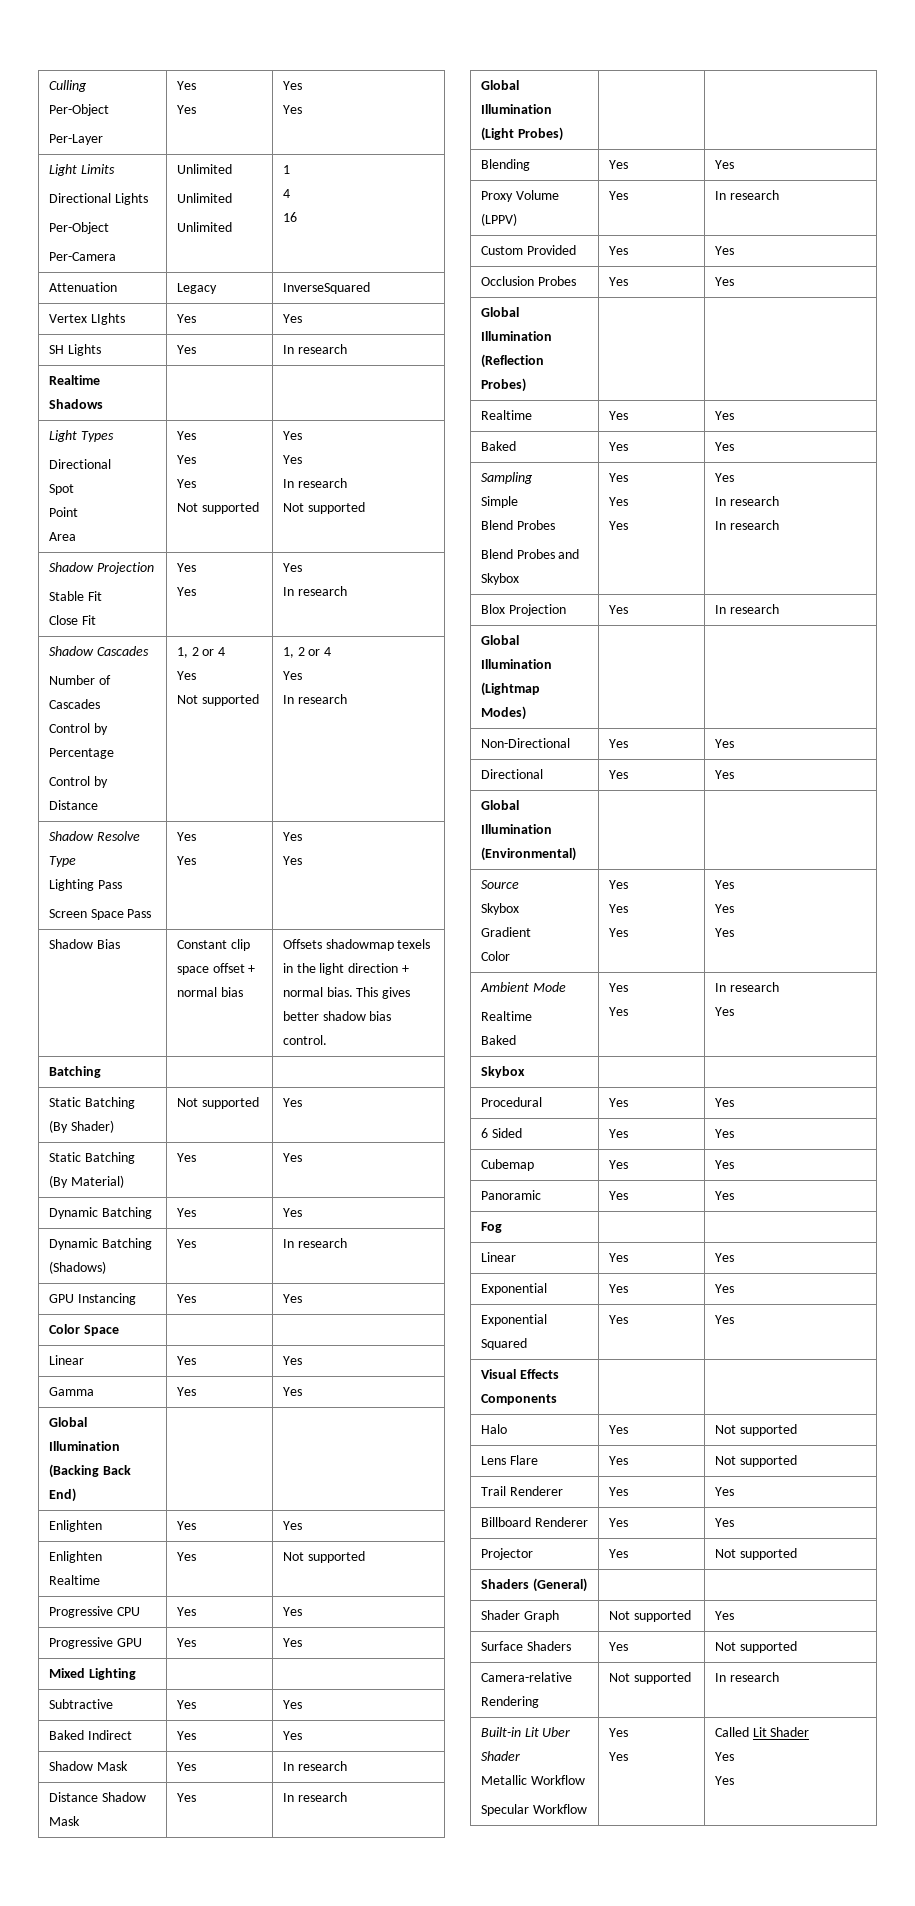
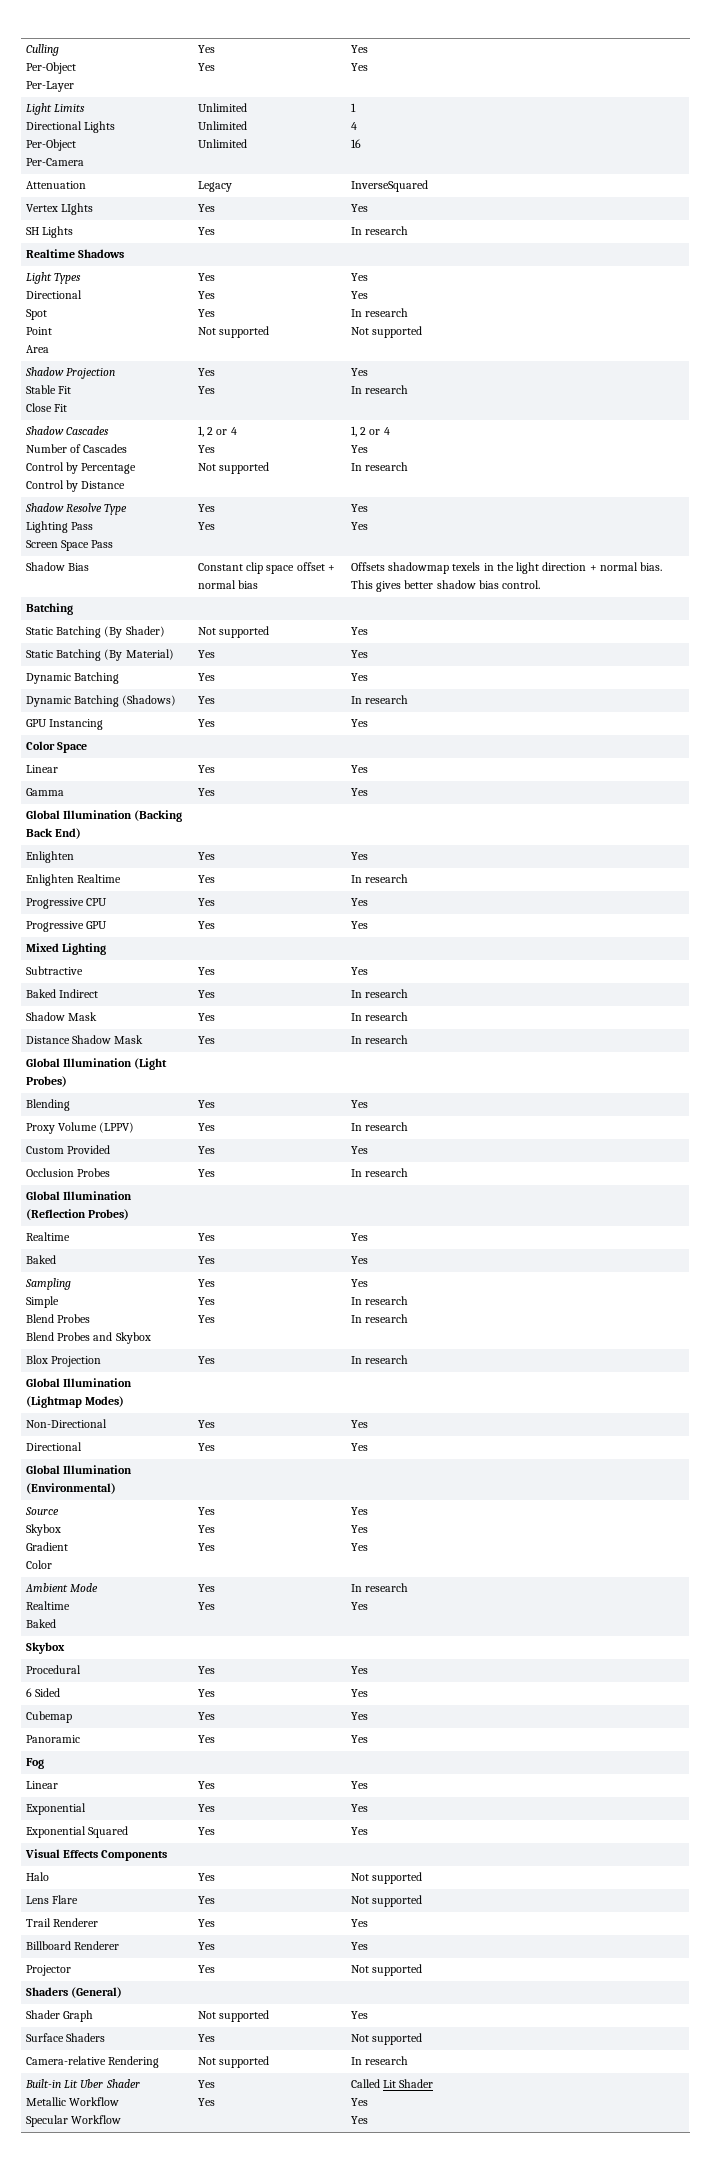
[282,1551,365,1563] Not supported -> [350,874,409,883] In research
[282,1731,302,1740] Yes -> [350,989,409,998] In research
[714,277,734,286] Yes -> [350,1168,409,1177] In research

